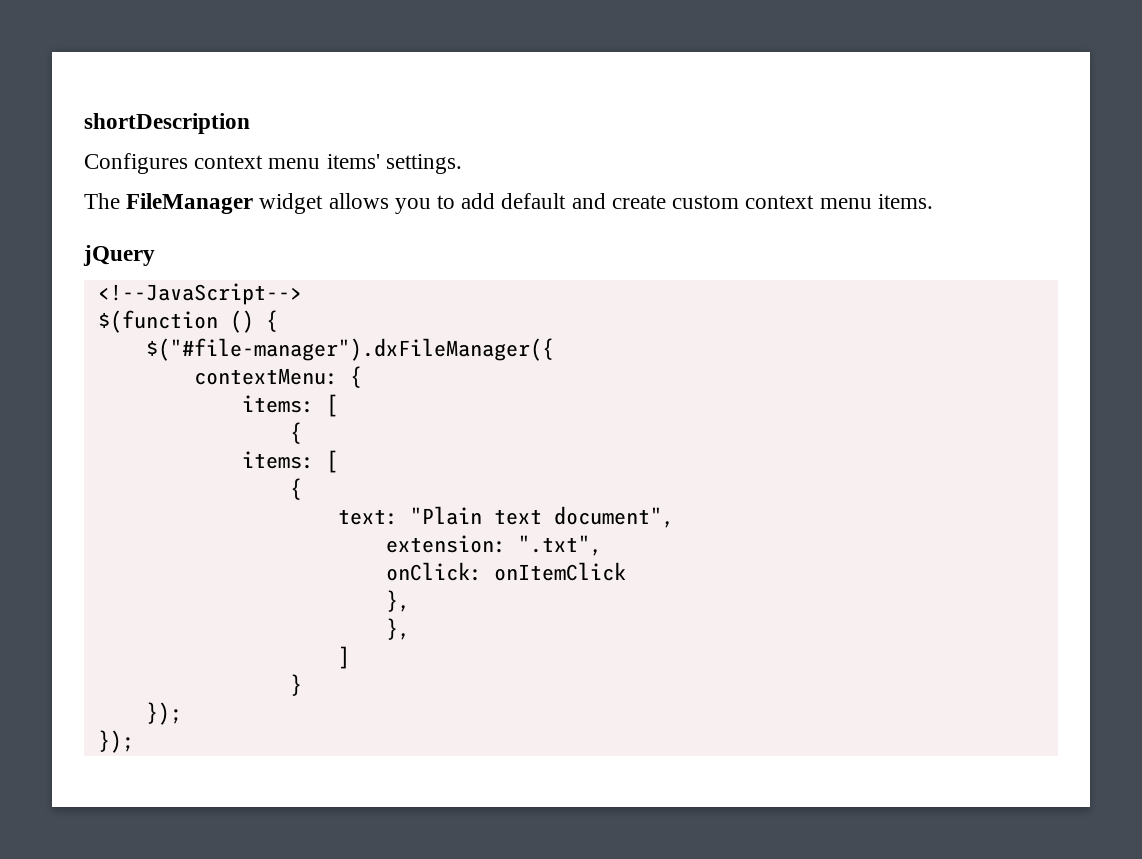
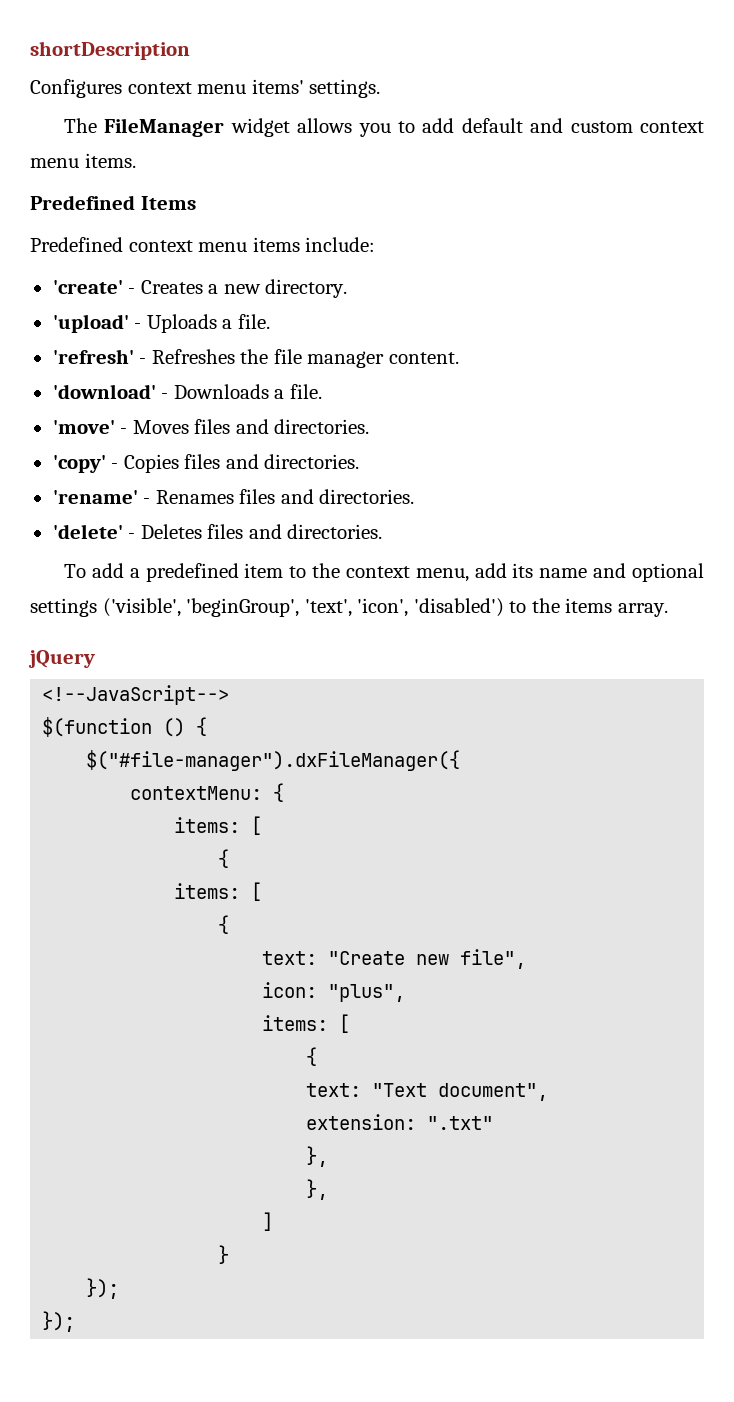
[611,195,666,209] create -> (564, 125) none
(933, 201) none -> [30,195,196,210] [30,237,376,252] [52,279,348,298] [52,314,270,333] [52,349,459,368] [52,384,322,399] [52,419,370,434] [52,454,360,473] [52,489,415,504] [52,524,383,539] [63,563,704,582] [30,598,668,617] // Predefined Items // Predefined context menu items include: // 'create' - Creates a new directory. // 'upload' - Uploads a file. // 'refresh' - Refreshes the file manager content. // 'download' - Downloads a file. // 'move' - Moves files and directories. // 'copy' - Copies files and directories. // 'rename' - Renames files and directories. // 'delete' - Deletes files and directories. // To add a predefined item to the context menu, add its name and optional settings ('visible', 'beginGroup', 'text', 'icon', 'disabled') to the items array.
[409,506,542,525] "Plain text -> [328,949,527,969] [262,982,406,1002] [262,1014,351,1033] [306,1047,318,1066] [306,1083,428,1097] "Create new file", // icon: "plus", // items: [ // { // text: "Text
[517,535,602,556] [385,562,626,581] ".txt", // onClick: onItemClick -> [427,1116,494,1130] ".txt"

